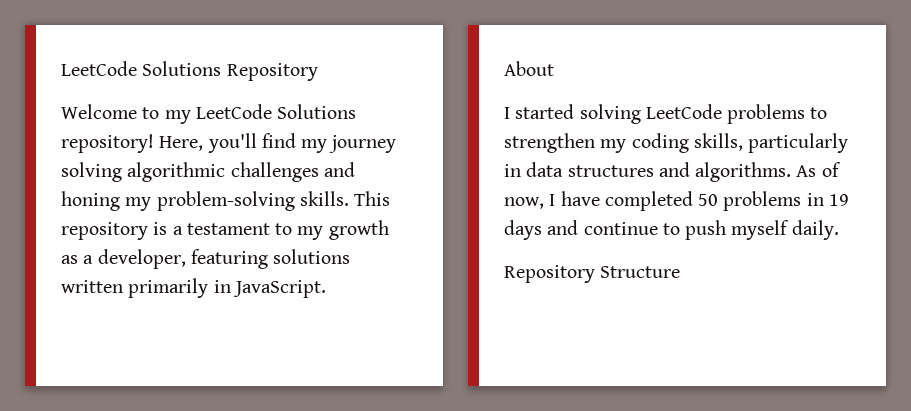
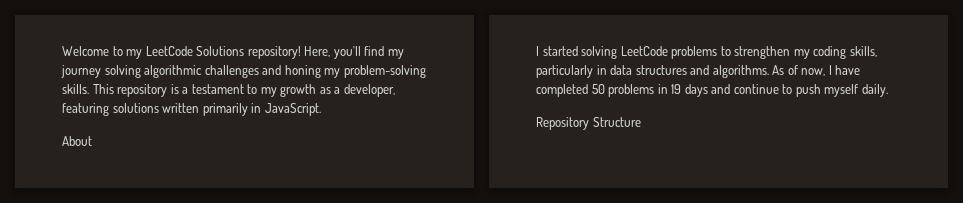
[61,61,318,81] LeetCode Solutions Repository // -> (62, 51) none

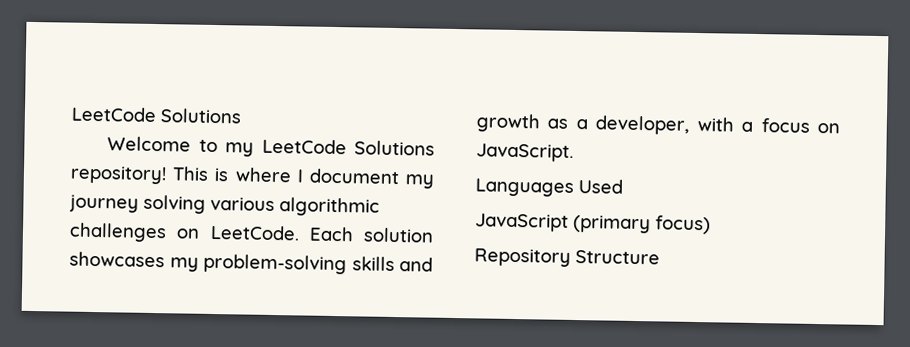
(62, 51) none -> [71,106,242,124] LeetCode Solutions //
[304,46,385,59] Here, you'll find -> [172,166,400,185] This is where I document
(141, 71) none -> [210,196,275,212] various
[262,65,426,78] [62,84,395,97] [62,103,321,116] [62,136,92,146] [536,46,877,59] [536,65,861,78] [536,84,888,97] and honing my problem-solving skills. This repository is a testament to my growth as a developer, featuring solutions written primarily in JavaScript. // About // I started solving LeetCode problems to strengthen my coding skills, particularly in data structures and algorithms. As of now, I have completed 50 problems in 19 days and continue to push myself daily. -> [176,224,434,243] [69,251,433,275] [476,113,840,135] [476,143,574,162] [475,178,623,197] [475,213,711,235] on LeetCode. Each solution showcases my problem-solving skills and growth as a developer, with a focus on JavaScript. // Languages Used // JavaScript (primary focus)

